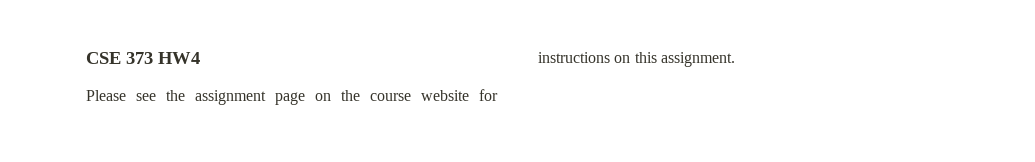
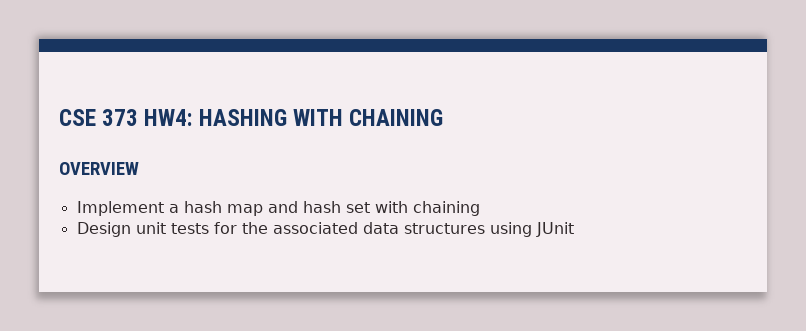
[158,52,200,64] [86,89,498,105] [538,52,735,67] HW4 // Please see the assignment page on the course website for instructions on this assignment. -> [144,109,444,126] [59,162,139,175] [76,201,480,216] [76,222,574,237] HW4: HASHING WITH CHAINING // OVERVIEW // Implement a hash map and hash set with chaining // Design unit tests for the associated data structures using JUnit

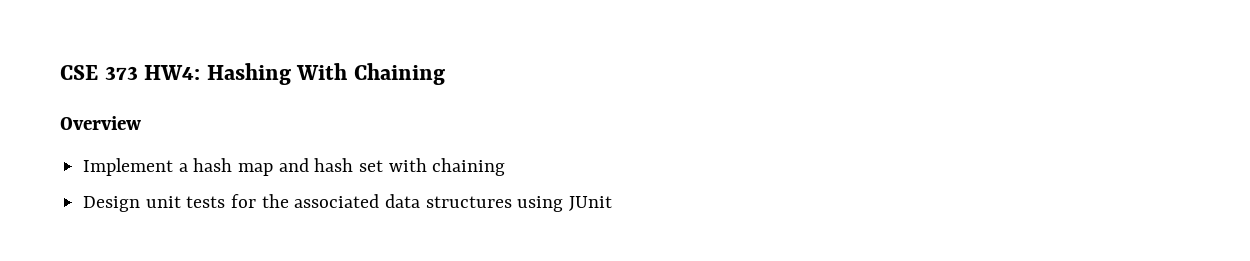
[198,109,444,126] [59,162,139,175] HASHING WITH CHAINING // OVERVIEW -> [206,63,446,85] [60,116,141,130] Hashing With Chaining // Overview

